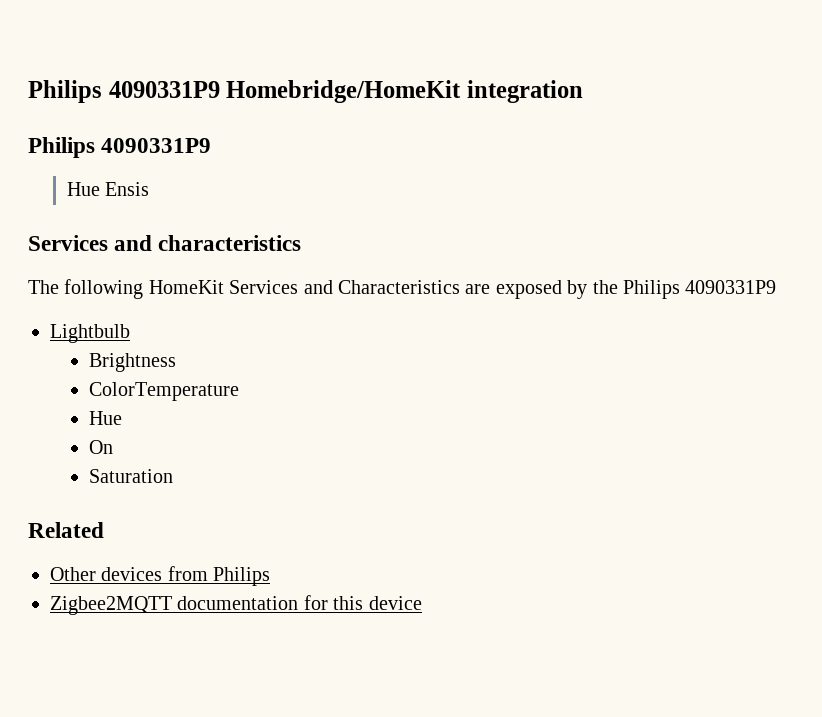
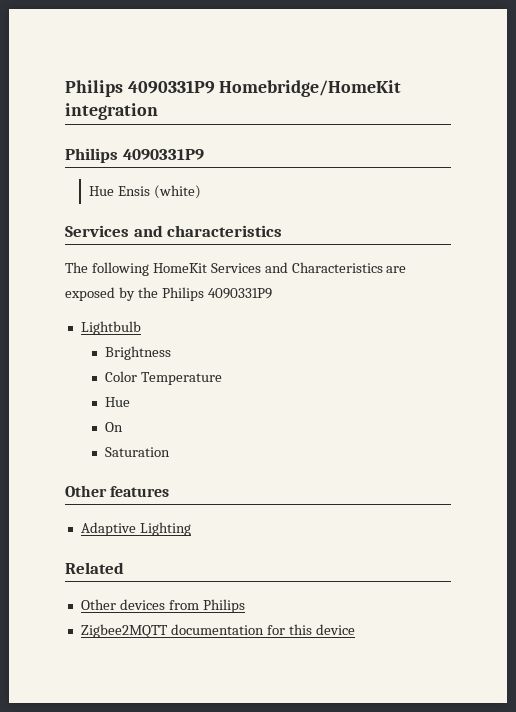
(150, 189) none -> [153,185,201,199] (white)
[88,382,239,401] ColorTemperature -> [104,371,222,385] Color Temperature
(173, 476) none -> [65,485,170,497] [80,522,191,536] // Other features // Adaptive Lighting

